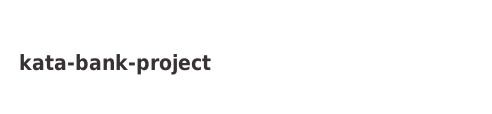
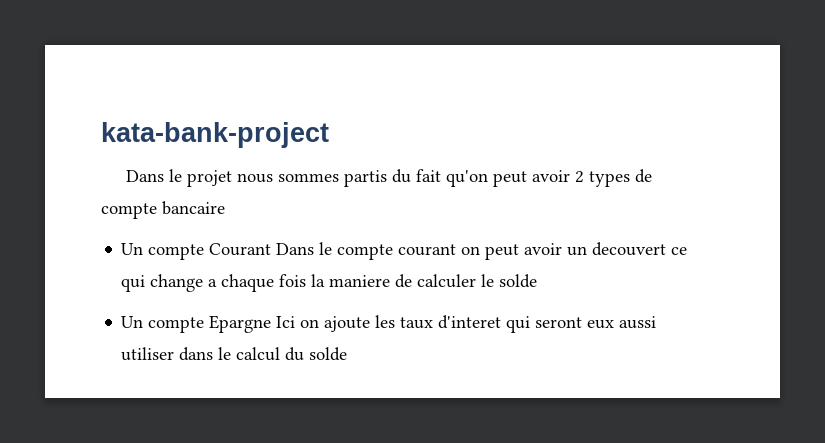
(211, 64) none -> [125,169,652,187] [101,201,225,219] [121,242,688,260] [121,274,538,292] [121,315,657,333] [121,347,348,361] // Dans le projet nous sommes partis du fait qu'on peut avoir 2 types de compte bancaire // Un compte Courant Dans le compte courant on peut avoir un decouvert ce qui change a chaque fois la maniere de calculer le solde // Un compte Epargne Ici on ajoute les taux d'interet qui seront eux aussi utiliser dans le calcul du solde

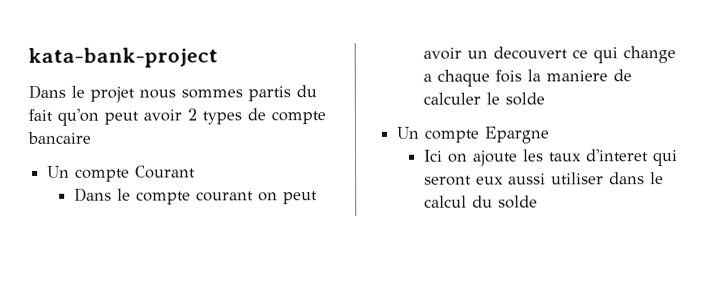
(272, 249) none -> (197, 172) //
(272, 324) none -> (550, 135) //

